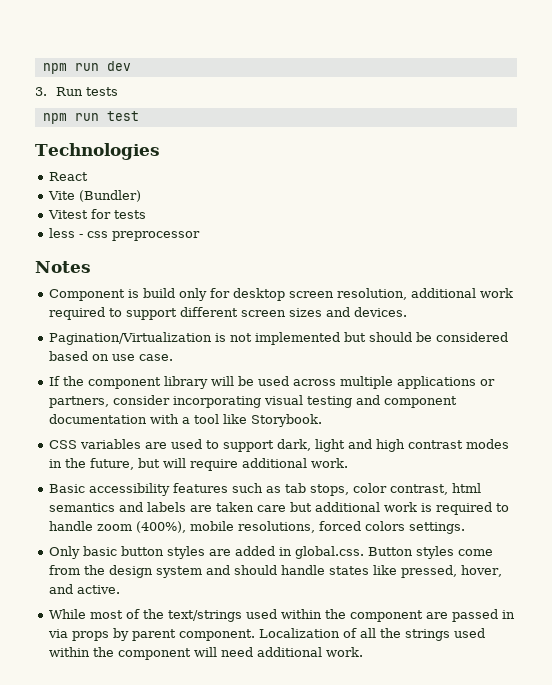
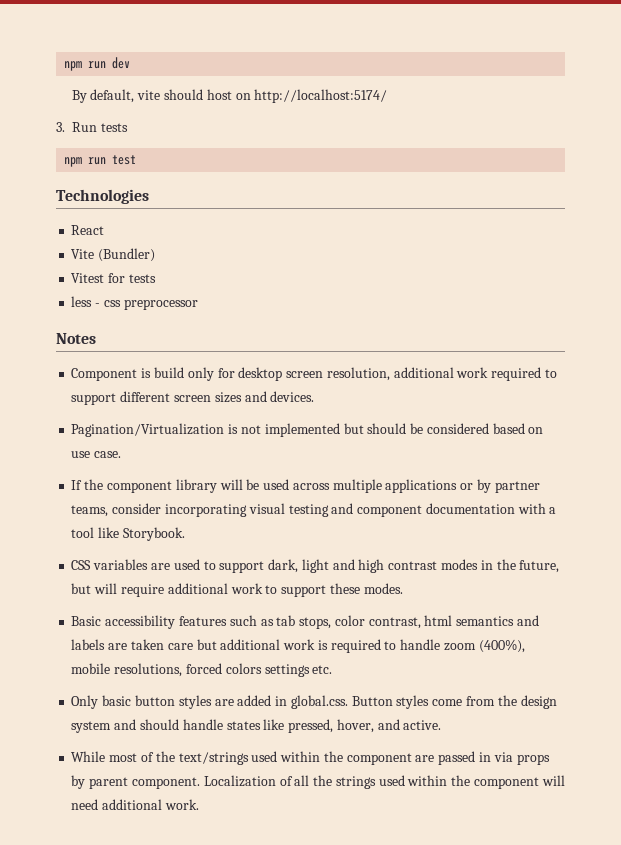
(131, 66) none -> [71,89,388,103] // By default, vite should host on http://localhost:5174/
[48,396,109,408] partners, -> [476,479,540,493] [71,505,109,517] by partner teams,
[310,458,348,468] work. -> [230,583,403,597] work to support these modes.
[408,522,465,534] settings. -> [264,664,333,677] settings etc.

